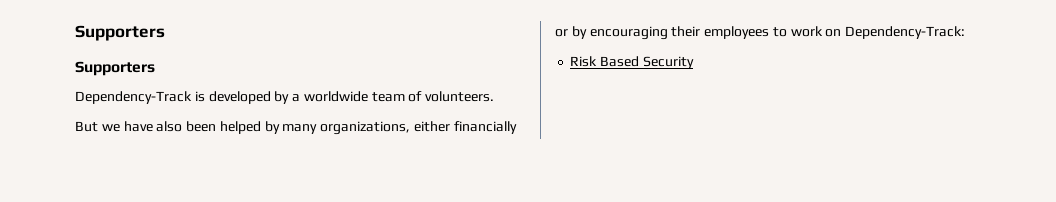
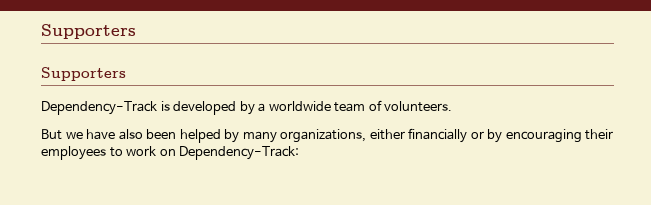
[570,56,694,69] // Risk Based Security -> (300, 153) none

